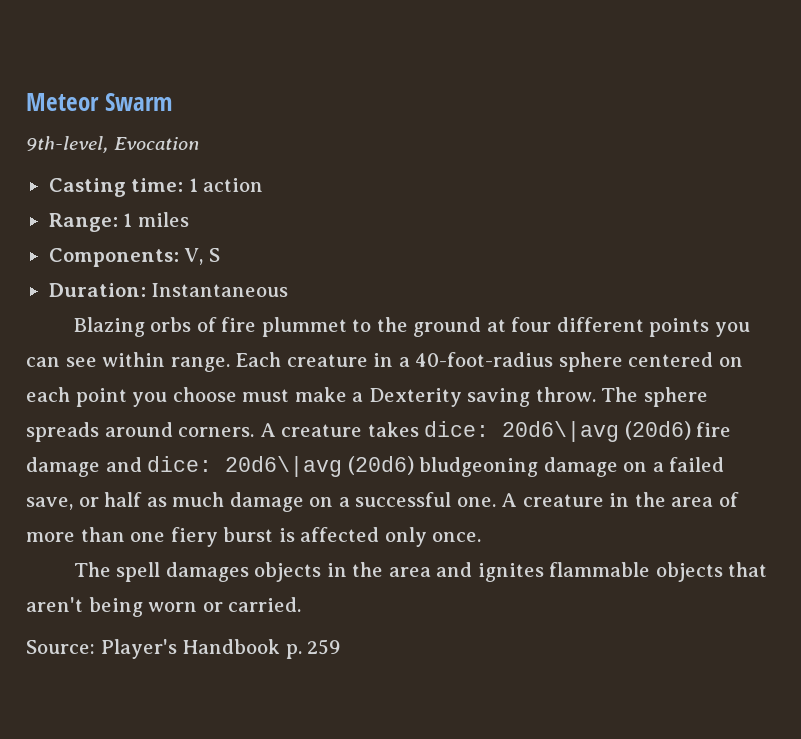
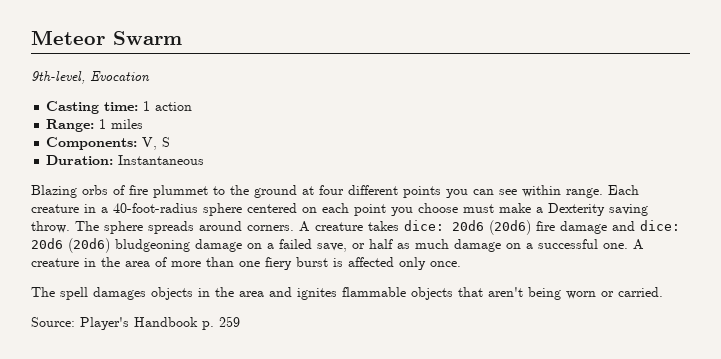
[502,421,620,442] 20d6\|avg -> [452,220,484,231] 20d6
[225,456,343,477] 20d6\|avg -> [31,238,63,249] 20d6

